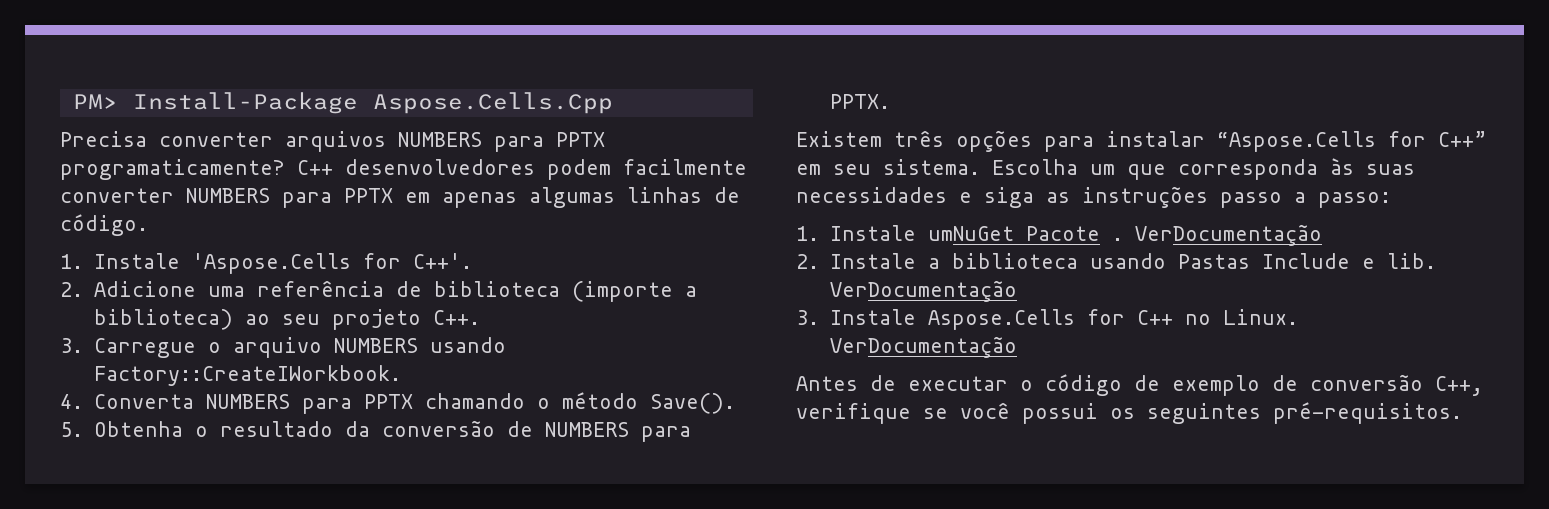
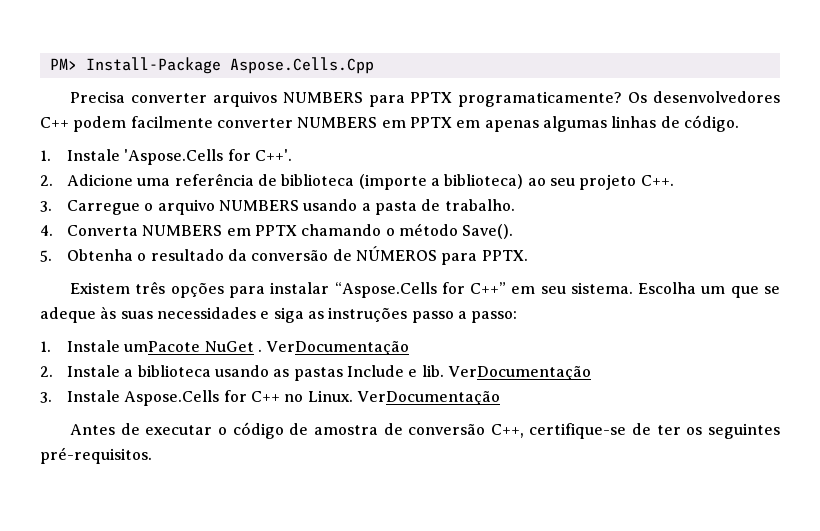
[297,159,535,175] C++ desenvolvedores -> [628,91,780,103] [40,117,69,128] Os desenvolvedores C++
[282,192,332,208] para -> [381,120,406,128] em
[93,365,401,386] Factory::CreateIWorkbook. -> [361,199,515,215] a pasta de trabalho.
[301,398,352,414] para -> [226,228,251,236] em
[544,422,629,437] NUMBERS -> [355,246,437,261] NÚMEROS
[1178,159,1318,180] corresponda -> [763,286,780,294] [40,307,96,323] se adeque
[927,226,1100,241] umNuGet Pacote -> [124,341,254,352] umPacote NuGet
[1177,254,1250,269] Pastas -> [273,367,343,381] as pastas
[1172,375,1260,396] exemplo -> [313,425,378,435] amostra
[796,403,1098,424] verifique se você possui -> [529,423,681,439] certifique-se de ter

